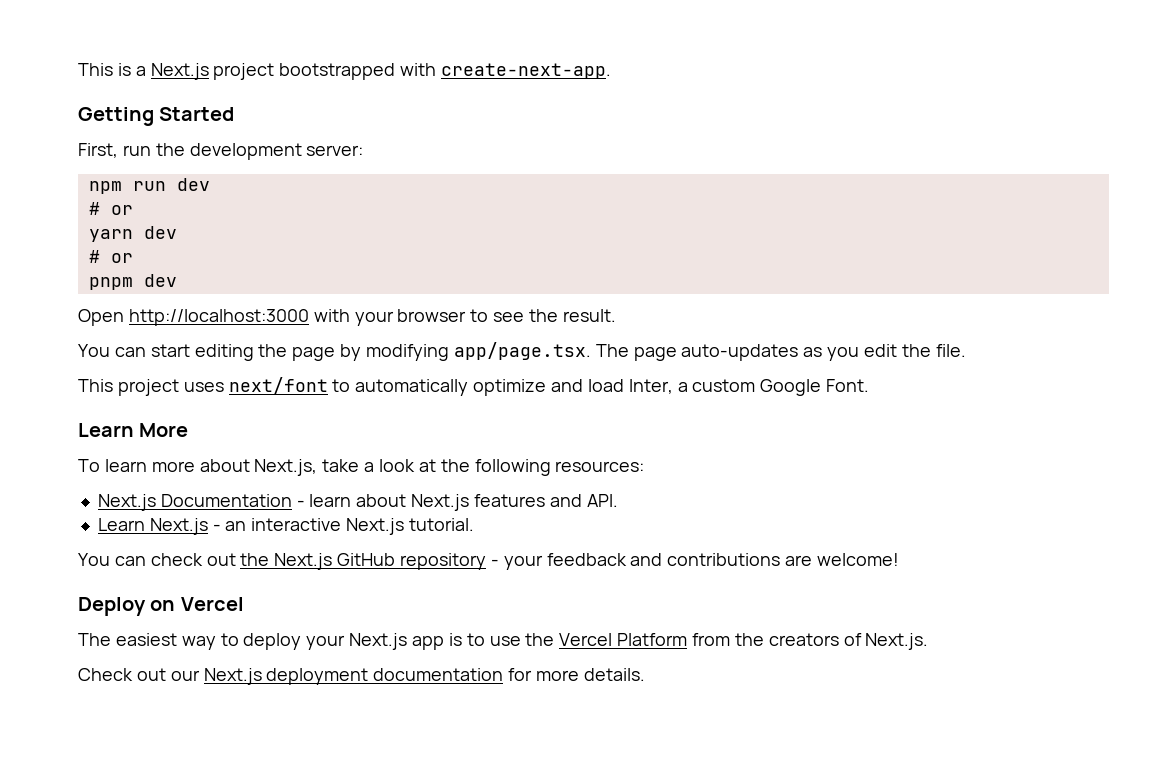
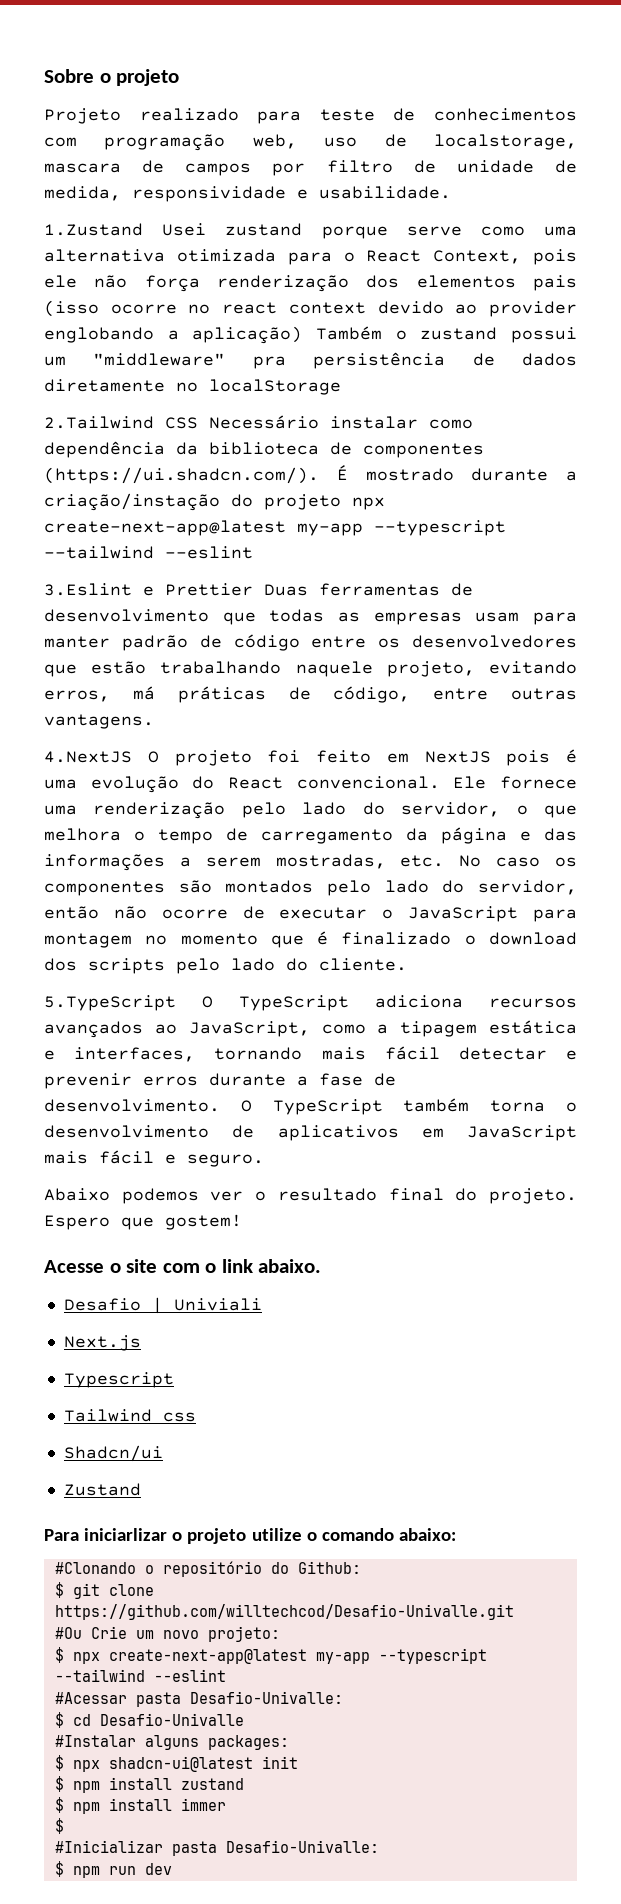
[78,63,612,80] [78,107,235,126] [78,143,364,160] [88,178,210,194] [88,202,133,215] [88,226,177,242] [88,250,133,263] [88,274,177,290] [78,309,616,326] [78,342,966,361] [78,377,870,396] [78,423,189,437] [78,459,645,476] [97,494,618,511] [97,518,474,535] [78,553,900,570] [78,597,244,616] [78,633,929,650] [78,668,645,685] This is a Next.js project bootstrapped with create-next-app. // Getting Started // First, run the development server: // npm run dev // # or // yarn dev // # or // pnpm dev // Open http://localhost:3000 with your browser to see the result. // You can start editing the page by modifying app/page.tsx. The page auto-updates as you edit the file. // This project uses next/font to automatically optimize and load Inter, a custom Google Font. // Learn More // To learn more about Next.js, take a look at the following resources: // Next.js Documentation - learn about Next.js features and API. // Learn Next.js - an interactive Next.js tutorial. // You can check out the Next.js GitHub repository - your feedback and contributions are welcome! // Deploy on Vercel // The easiest way to deploy your Next.js app is to use the Vercel Platform from the creators of Next.js. // Check out our Next.js deployment documentation for more details. -> [44,69,180,86] [44,108,577,124] [44,134,577,151] [44,160,578,176] [44,186,451,202] [44,223,577,239] [44,249,577,265] [44,275,577,292] [44,300,577,317] [44,326,578,344] [44,352,577,369] [44,379,341,395] [44,415,473,429] [44,441,484,458] [44,465,577,484] [44,493,385,511] [44,520,506,536] [44,546,253,559] [44,583,473,596] [44,609,577,625] [44,634,577,651] [44,661,577,677] [44,686,577,703] [44,714,154,729] [44,749,577,766] [44,776,577,793] [44,802,578,819] [44,827,577,844] [44,854,577,871] [44,880,577,896] [44,906,577,922] [44,931,577,948] [44,958,407,974] [44,995,577,1011] [44,1020,577,1038] [44,1046,577,1062] [44,1073,396,1089] [44,1098,577,1115] [44,1125,577,1141] [44,1150,264,1167] [44,1188,577,1204] [44,1214,242,1230] [44,1259,322,1273] [63,1297,262,1314] [63,1335,141,1351] [63,1372,174,1388] [63,1409,196,1422] [63,1445,163,1462] [63,1483,141,1496] [44,1528,456,1544] [54,1561,361,1577] [54,1582,154,1599] [54,1604,514,1620] [54,1626,280,1642] [54,1647,487,1664] [54,1669,226,1682] [54,1691,343,1707] [54,1712,244,1728] [54,1735,289,1750] [54,1755,298,1772] [54,1776,244,1793] [54,1797,226,1814] [54,1818,64,1834] [54,1840,379,1856] [54,1861,172,1878] Sobre o projeto // Projeto realizado para teste de conhecimentos com programação web, uso de localstorage, mascara de campos por filtro de unidade de medida, responsividade e usabilidade. // 1.Zustand Usei zustand porque serve como uma alternativa otimizada para o React Context, pois ele não força renderização dos elementos pais (isso ocorre no react context devido ao provider englobando a aplicação) Também o zustand possui um "middleware" pra persistência de dados diretamente no localStorage // 2.Tailwind CSS Necessário instalar como dependência da biblioteca de componentes (https://ui.shadcn.com/). É mostrado durante a criação/instação do projeto npx create-next-app@latest my-app --typescript --tailwind --eslint // 3.Eslint e Prettier Duas ferramentas de desenvolvimento que todas as empresas usam para manter padrão de código entre os desenvolvedores que estão trabalhando naquele projeto, evitando erros, má práticas de código, entre outras vantagens. // 4.NextJS O projeto foi feito em NextJS pois é uma evolução do React convencional. Ele fornece uma renderização pelo lado do servidor, o que melhora o tempo de carregamento da página e das informações a serem mostradas, etc. No caso os componentes são montados pelo lado do servidor, então não ocorre de executar o JavaScript para montagem no momento que é finalizado o download dos scripts pelo lado do cliente. // 5.TypeScript O TypeScript adiciona recursos avançados ao JavaScript, como a tipagem estática e interfaces, tornando mais fácil detectar e prevenir erros durante a fase de desenvolvimento. O TypeScript também torna o desenvolvimento de aplicativos em JavaScript mais fácil e seguro. // Abaixo podemos ver o resultado final do projeto. Espero que gostem! // Acesse o site com o link abaixo. // Desafio | Univiali // Next.js // Typescript // Tailwind css // Shadcn/ui // Zustand // Para iniciarlizar o projeto utilize o comando abaixo: // #Clonando o repositório do Github: // $ git clone https://github.com/willtechcod/Desafio-Univalle.git // #Ou Crie um novo projeto: // $ npx create-next-app@latest my-app --typescript --tailwind --eslint // #Acessar pasta Desafio-Univalle: // $ cd Desafio-Univalle // #Instalar alguns packages: // $ npx shadcn-ui@latest init // $ npm install zustand // $ npm install immer // $ // #Inicializar pasta Desafio-Univalle: // $ npm run dev

